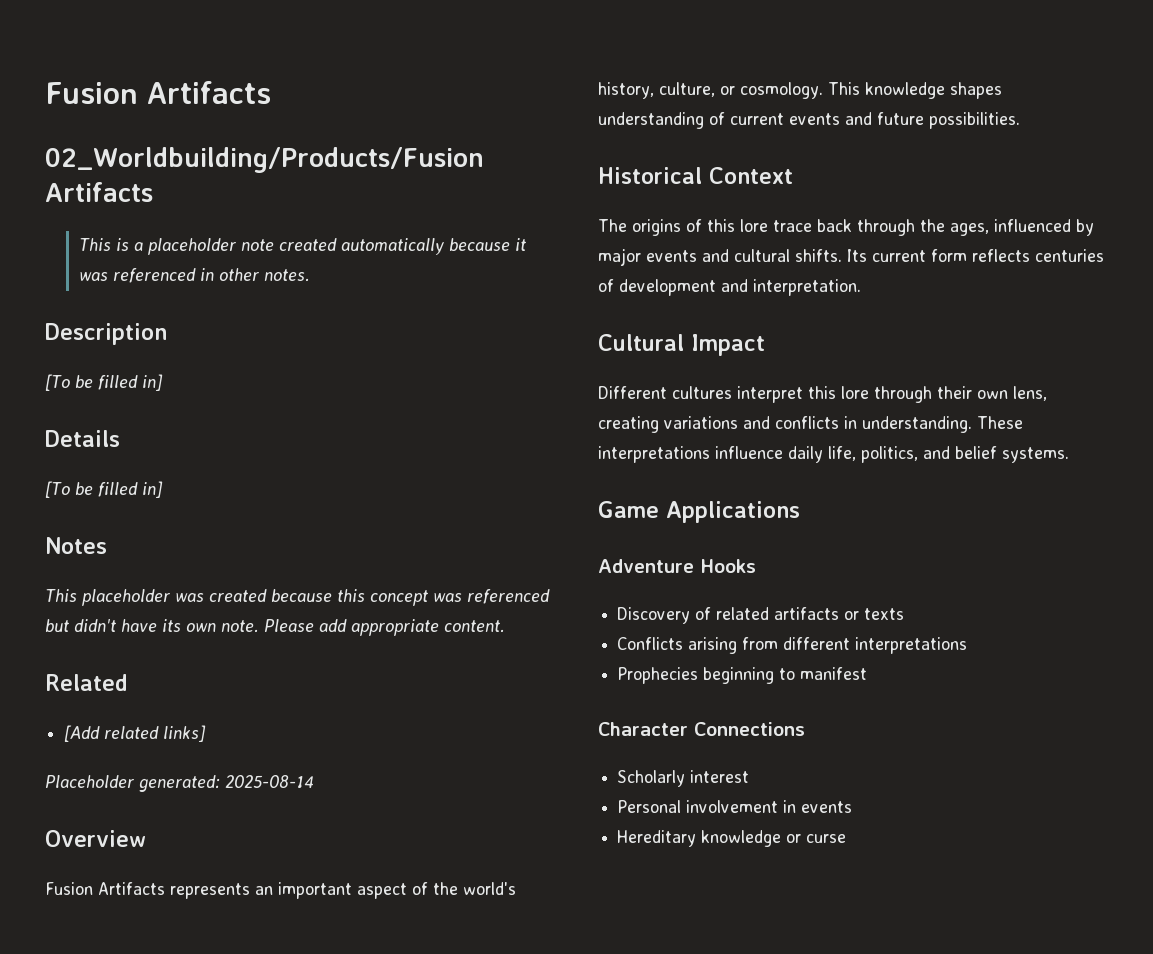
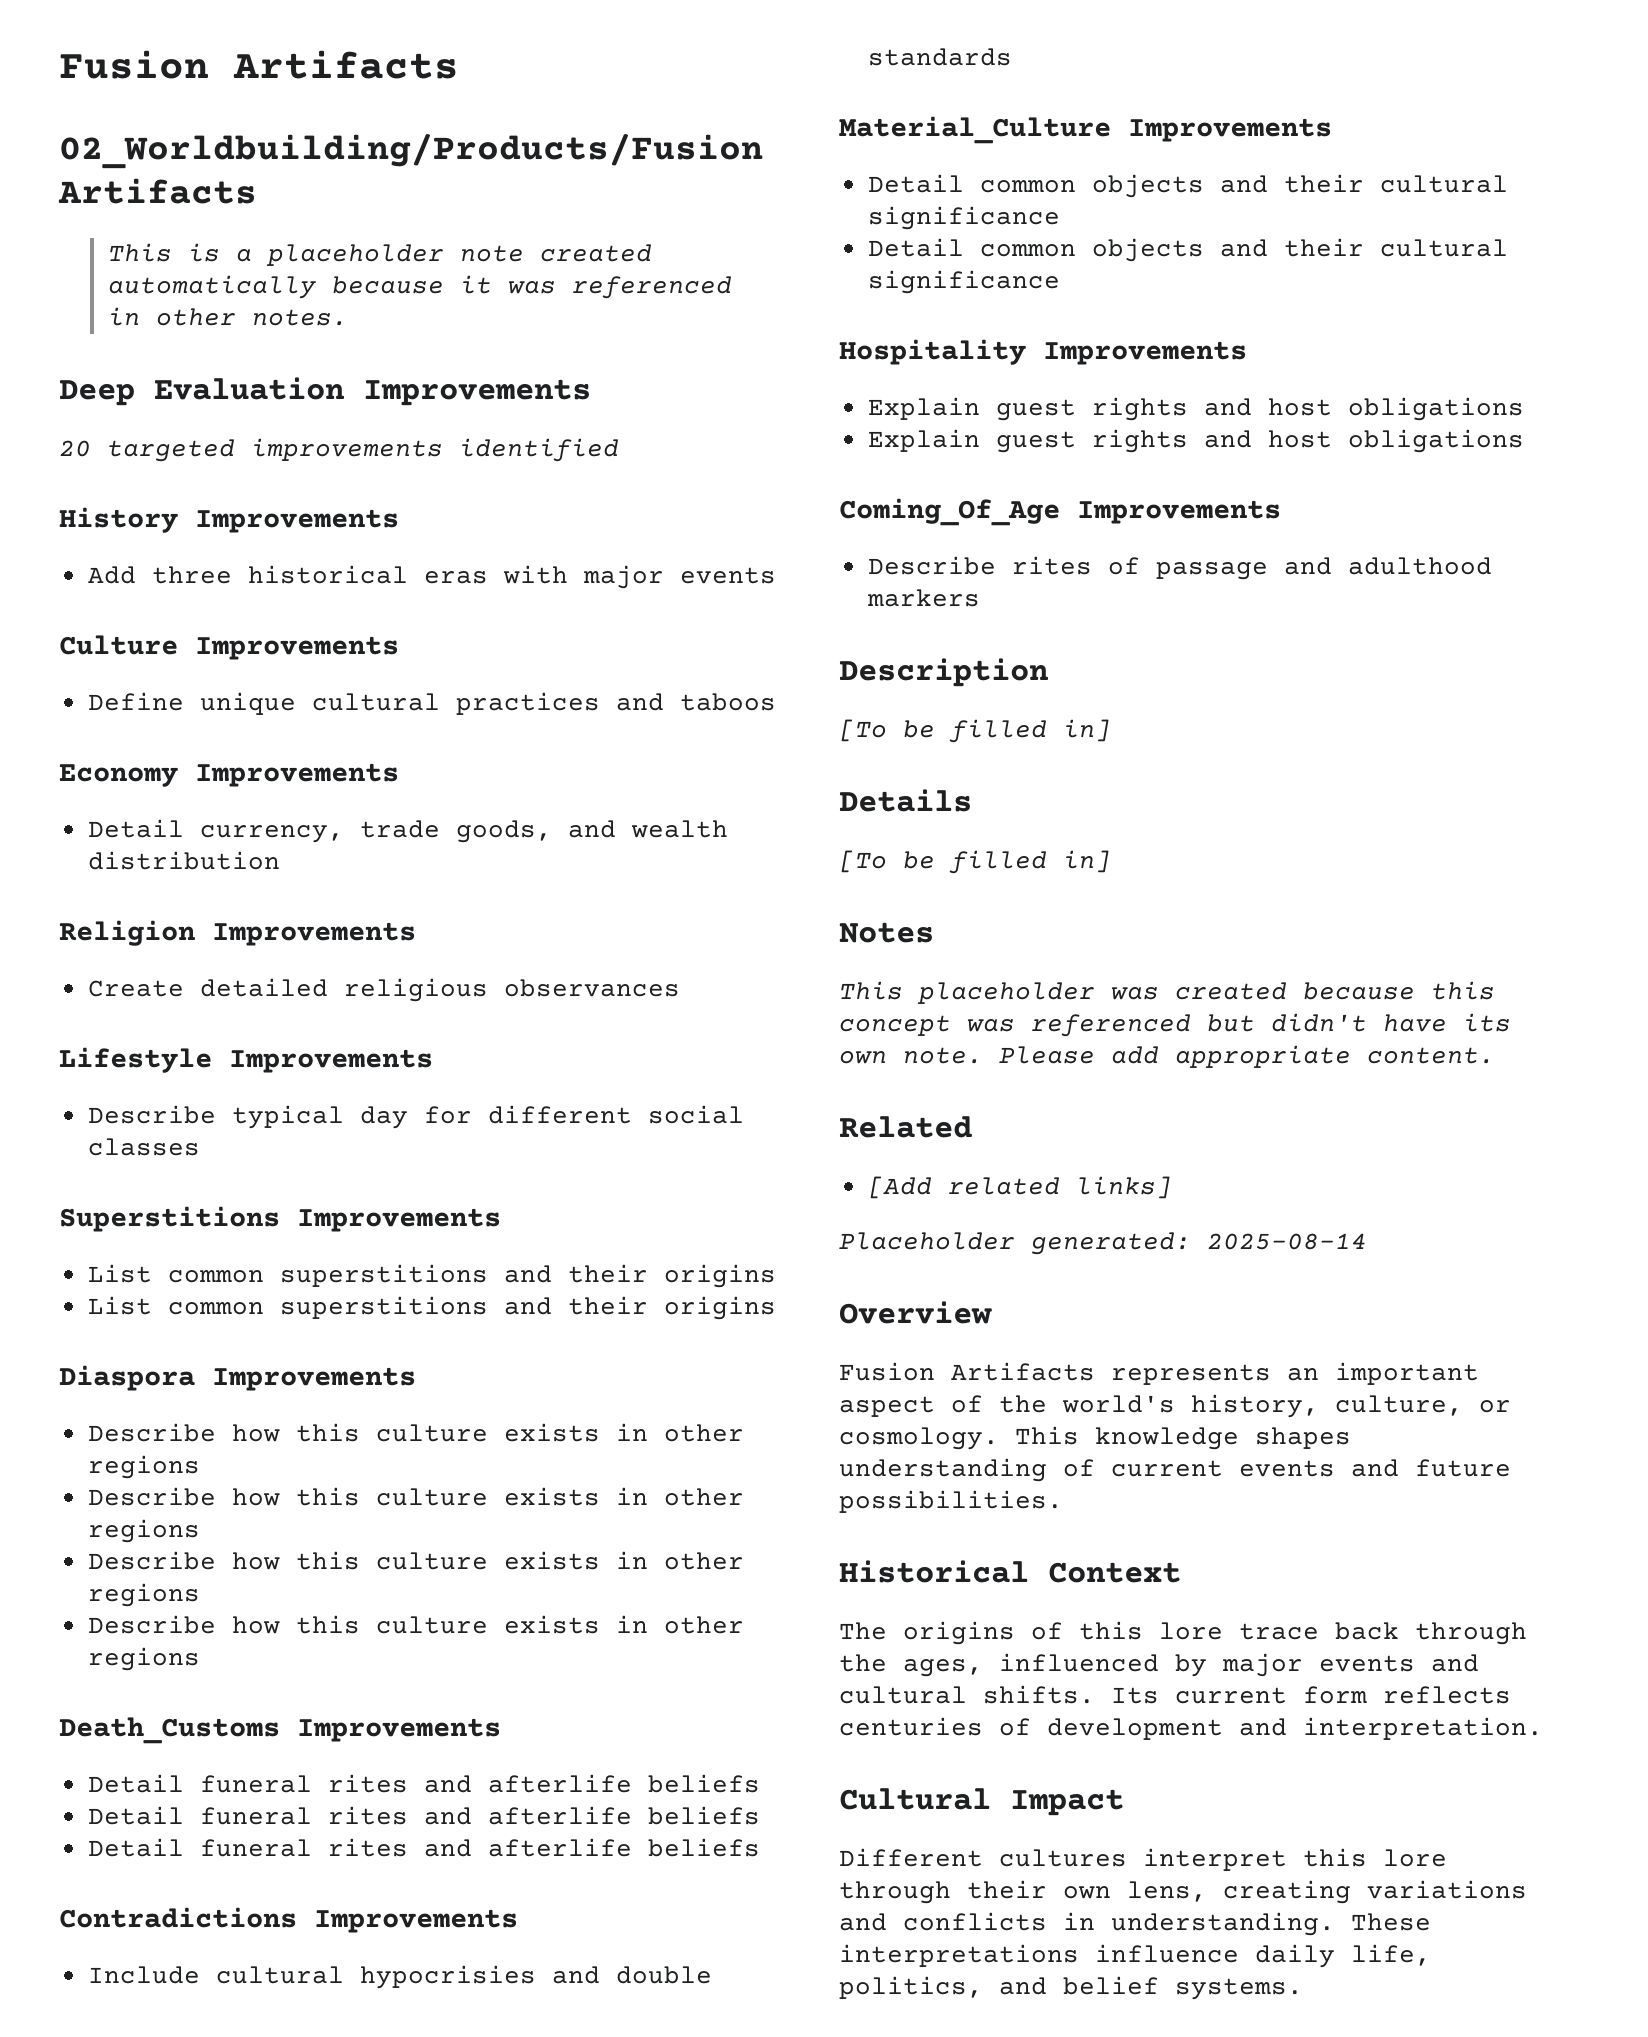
(310, 275) none -> [59,377,591,406] [59,438,619,462] [59,507,399,533] [87,565,776,589] [59,635,399,660] [87,692,776,715] [59,763,399,787] [87,819,728,843] [87,851,280,870] [59,920,416,946] [87,978,680,1002] [59,1047,433,1073] [87,1105,744,1129] [87,1138,200,1156] [59,1206,501,1232] [87,1264,776,1288] [87,1296,776,1320] [59,1365,416,1391] [87,1423,744,1442] [87,1455,200,1479] [87,1487,744,1506] [87,1519,200,1543] [87,1551,744,1570] [87,1583,200,1607] [87,1615,744,1634] [87,1647,200,1671] [59,1717,501,1744] [87,1774,760,1793] [87,1806,760,1825] [87,1838,760,1857] [59,1907,518,1933] [87,1965,712,1989] [867,48,1012,66] [839,116,1332,144] [867,174,1508,198] [867,206,1060,230] [867,238,1508,262] [867,270,1060,294] [839,339,1247,365] [867,397,1524,421] [867,429,1524,453] [839,498,1281,526] [867,556,1492,580] [866,589,980,607] // Deep Evaluation Improvements // 20 targeted improvements identified // History Improvements // Add three historical eras with major events // Culture Improvements // Define unique cultural practices and taboos // Economy Improvements // Detail currency, trade goods, and wealth distribution // Religion Improvements // Create detailed religious observances // Lifestyle Improvements // Describe typical day for different social classes // Superstitions Improvements // List common superstitions and their origins // List common superstitions and their origins // Diaspora Improvements // Describe how this culture exists in other regions // Describe how this culture exists in other regions // Describe how this culture exists in other regions // Describe how this culture exists in other regions // Death_Customs Improvements // Detail funeral rites and afterlife beliefs // Detail funeral rites and afterlife beliefs // Detail funeral rites and afterlife beliefs // Contradictions Improvements // Include cultural hypocrisies and double standards // Material_Culture Improvements // Detail common objects and their cultural significance // Detail common objects and their cultural significance // Hospitality Improvements // Explain guest rights and host obligations // Explain guest rights and host obligations // Coming_Of_Age Improvements // Describe rites of passage and adulthood markers
[598,501,800,523] [598,559,756,573] [617,607,905,624] [617,637,968,654] [617,667,868,684] [598,722,805,736] [617,770,750,787] [617,800,853,813] [617,830,847,847] // Game Applications // Adventure Hooks // Discovery of related artifacts or texts // Conflicts arising from different interpretations // Prophecies beginning to manifest // Character Connections // Scholarly interest // Personal involvement in events // Hereditary knowledge or curse -> (1303, 1989) none

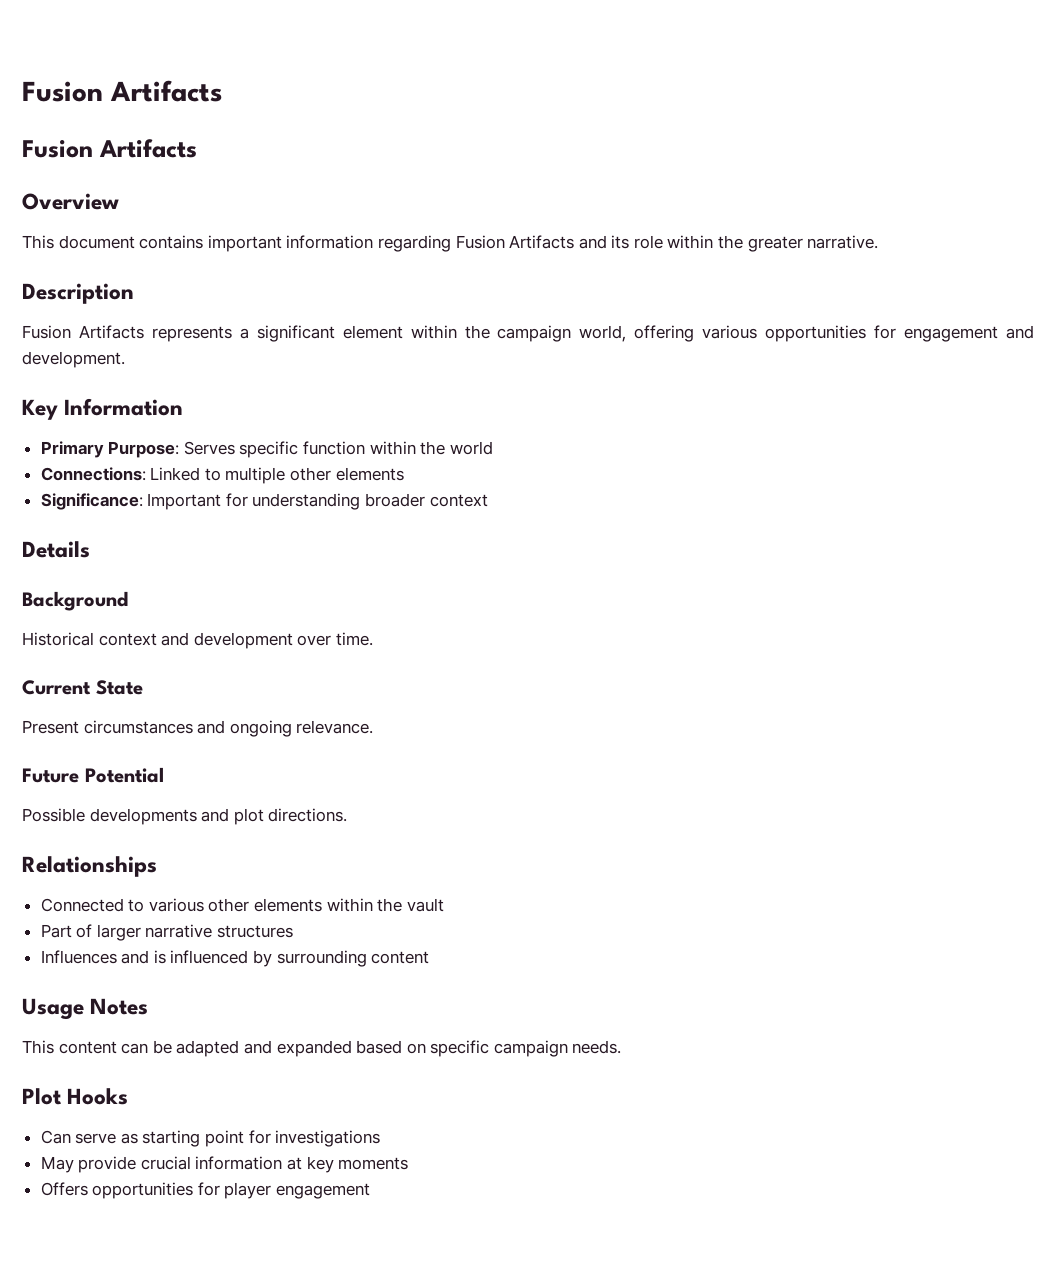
[59,50,459,79] [59,134,763,169] [58,178,257,204] [108,243,653,266] [108,275,733,299] [108,307,349,326] [59,377,591,406] [59,438,619,462] [59,507,399,533] [87,565,776,589] [59,635,399,660] [87,692,776,715] [59,763,399,787] [87,819,728,843] [87,851,280,870] [59,920,416,946] [87,978,680,1002] [59,1047,433,1073] [87,1105,744,1129] [87,1138,200,1156] [59,1206,501,1232] [87,1264,776,1288] [87,1296,776,1320] [59,1365,416,1391] [87,1423,744,1442] [87,1455,200,1479] [87,1487,744,1506] [87,1519,200,1543] [87,1551,744,1570] [87,1583,200,1607] [87,1615,744,1634] [87,1647,200,1671] [59,1717,501,1744] [87,1774,760,1793] [87,1806,760,1825] [87,1838,760,1857] [59,1907,518,1933] [87,1965,712,1989] [867,48,1012,66] [839,116,1332,144] [867,174,1508,198] [867,206,1060,230] [867,238,1508,262] [867,270,1060,294] [839,339,1247,365] [867,397,1524,421] [867,429,1524,453] [839,498,1281,526] [867,556,1492,580] [866,589,980,607] [839,658,1049,687] [839,719,1111,743] [839,789,972,812] [839,850,1111,874] [839,922,934,943] [839,981,1495,1004] [839,1013,1511,1037] [839,1045,1495,1068] [839,1116,972,1138] [867,1176,1172,1199] [839,1232,1367,1255] [839,1301,992,1324] [839,1362,1479,1385] [839,1394,1511,1418] [839,1426,1351,1450] [839,1458,1511,1482] [839,1490,1063,1513] [839,1560,1181,1583] [839,1621,1527,1645] [839,1653,1479,1677] [839,1685,1511,1704] [839,1717,1543,1740] [839,1788,1124,1816] [839,1848,1447,1871] [839,1880,1527,1904] [839,1912,1431,1936] [839,1944,1431,1968] [839,1976,1303,2000] Fusion Artifacts // 02_Worldbuilding/Products/Fusion Artifacts // This is a placeholder note created automatically because it was referenced in other notes. // Deep Evaluation Improvements // 20 targeted improvements identified // History Improvements // Add three historical eras with major events // Culture Improvements // Define unique cultural practices and taboos // Economy Improvements // Detail currency, trade goods, and wealth distribution // Religion Improvements // Create detailed religious observances // Lifestyle Improvements // Describe typical day for different social classes // Superstitions Improvements // List common superstitions and their origins // List common superstitions and their origins // Diaspora Improvements // Describe how this culture exists in other regions // Describe how this culture exists in other regions // Describe how this culture exists in other regions // Describe how this culture exists in other regions // Death_Customs Improvements // Detail funeral rites and afterlife beliefs // Detail funeral rites and afterlife beliefs // Detail funeral rites and afterlife beliefs // Contradictions Improvements // Include cultural hypocrisies and double standards // Material_Culture Improvements // Detail common objects and their cultural significance // Detail common objects and their cultural significance // Hospitality Improvements // Explain guest rights and host obligations // Explain guest rights and host obligations // Coming_Of_Age Improvements // Describe rites of passage and adulthood markers // Description // [To be filled in] // Details // [To be filled in] // Notes // This placeholder was created because this concept was referenced but didn't have its own note. Please add appropriate content. // Related // [Add related links] // Placeholder generated: 2025-08-14 // Overview // Fusion Artifacts represents an important aspect of the world's history, culture, or cosmology. This knowledge shapes understanding of current events and future possibilities. // Historical Context // The origins of this lore trace back through the ages, influenced by major events and cultural shifts. Its current form reflects centuries of development and interpretation. // Cultural Impact // Different cultures interpret this lore through their own lens, creating variations and conflicts in understanding. These interpretations influence daily life, politics, and belief systems. -> [22,80,222,102] [22,139,197,158] [22,193,119,210] [22,235,879,252] [22,283,134,304] [22,325,1034,342] [22,351,125,368] [22,398,184,420] [40,441,493,458] [40,467,404,484] [40,493,488,510] [22,541,90,558] [22,591,128,611] [22,632,373,649] [22,680,143,695] [22,720,374,737] [22,767,164,783] [22,808,348,825] [22,856,157,877] [40,898,444,912] [40,924,294,941] [40,950,430,967] [22,998,149,1020] [22,1040,622,1057] [22,1088,129,1105] [40,1130,381,1147] [40,1156,409,1173] [40,1182,371,1199] Fusion Artifacts // Fusion Artifacts // Overview // This document contains important information regarding Fusion Artifacts and its role within the greater narrative. // Description // Fusion Artifacts represents a significant element within the campaign world, offering various opportunities for engagement and development. // Key Information // Primary Purpose: Serves specific function within the world // Connections: Linked to multiple other elements // Significance: Important for understanding broader context // Details // Background // Historical context and development over time. // Current State // Present circumstances and ongoing relevance. // Future Potential // Possible developments and plot directions. // Relationships // Connected to various other elements within the vault // Part of larger narrative structures // Influences and is influenced by surrounding content // Usage Notes // This content can be adapted and expanded based on specific campaign needs. // Plot Hooks // Can serve as starting point for investigations // May provide crucial information at key moments // Offers opportunities for player engagement

